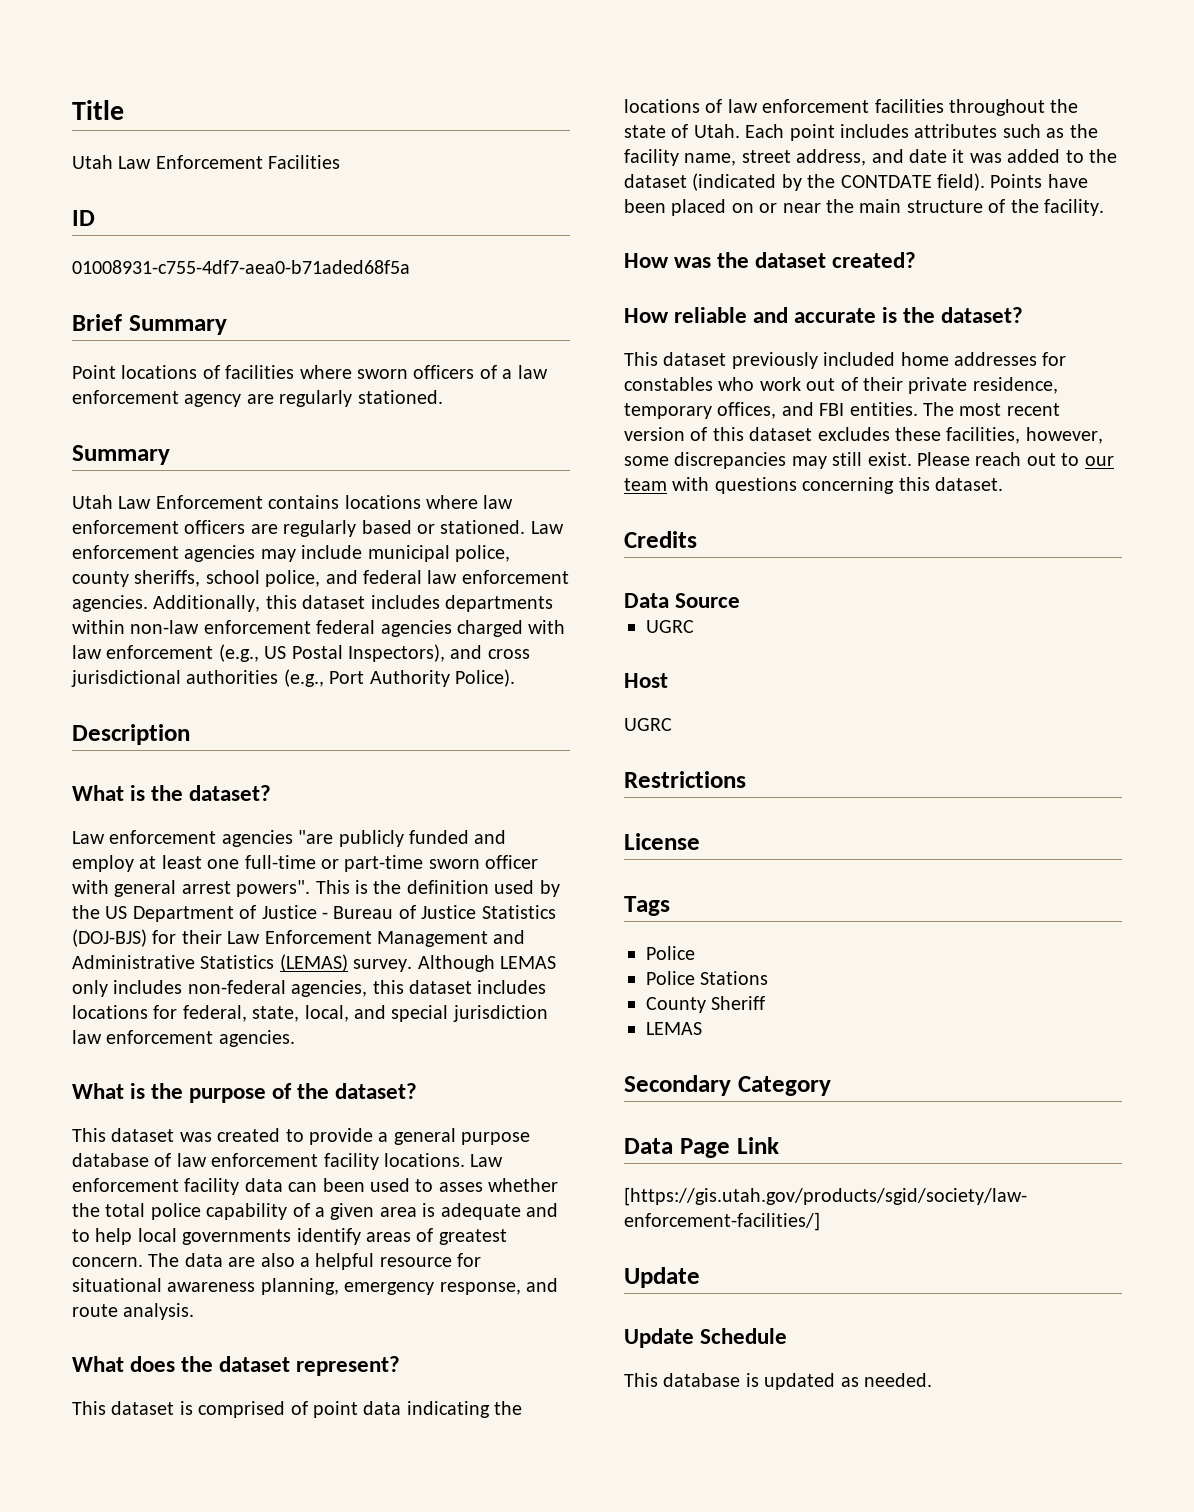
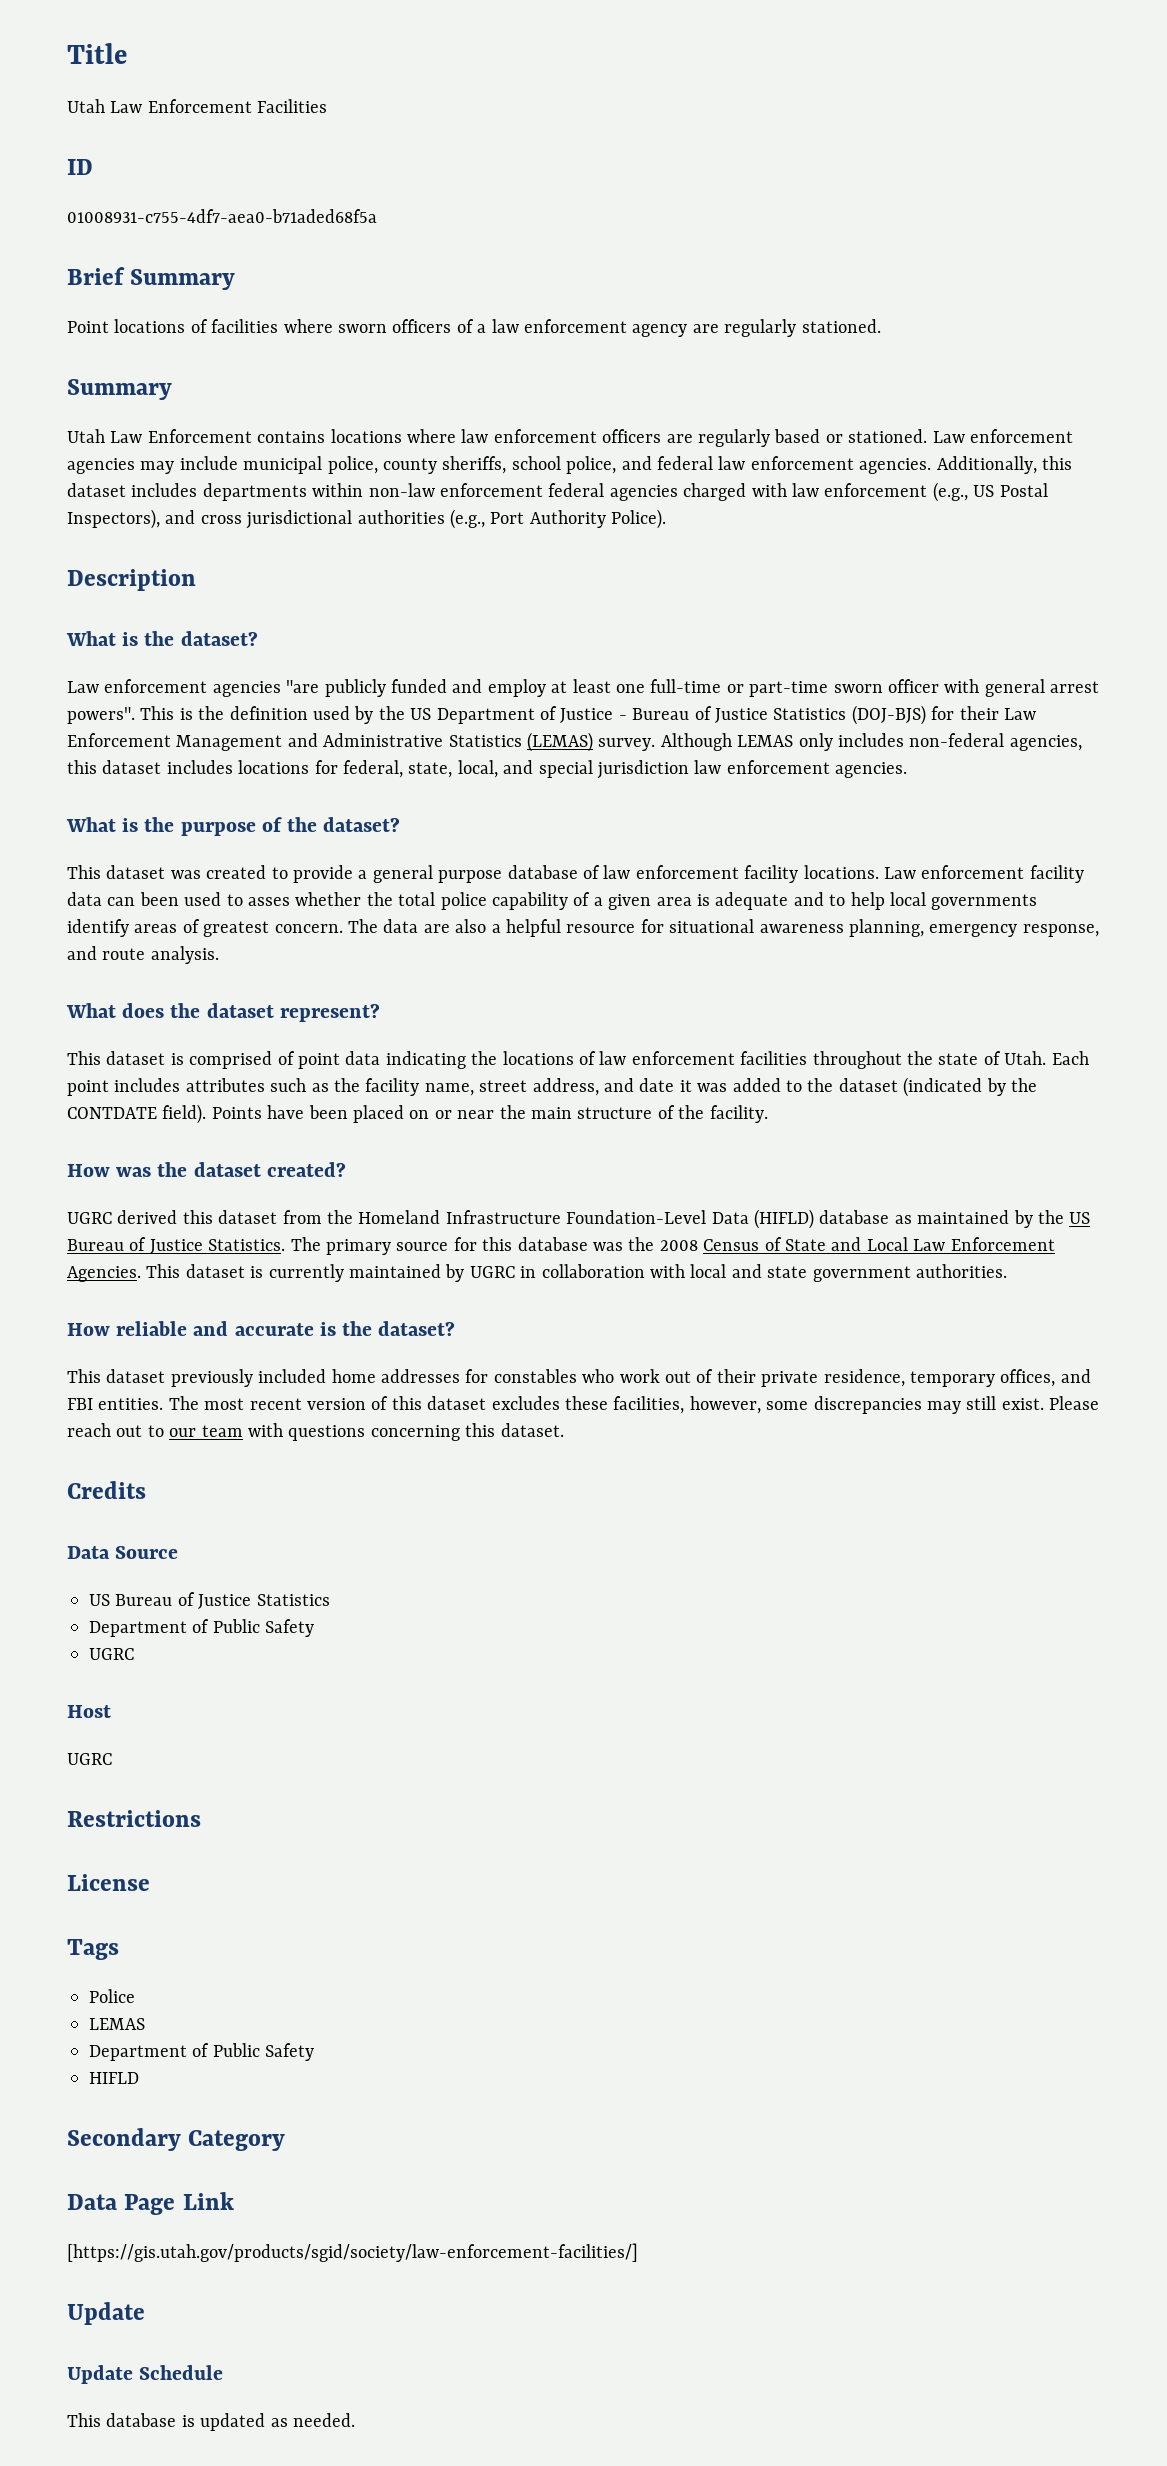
(917, 260) none -> [67,1209,1091,1229] [67,1237,1055,1255] [67,1264,1007,1282] // UGRC derived this dataset from the Homeland Infrastructure Foundation-Level Data (HIFLD) database as maintained by the US Bureau of Justice Statistics. The primary source for this database was the 2008 Census of State and Local Law Enforcement Agencies. This dataset is currently maintained by UGRC in collaboration with local and state government authorities.
(741, 600) none -> [89,1592,330,1609] [89,1619,315,1637] // US Bureau of Justice Statistics // Department of Public Safety
[646,971,769,985] [646,996,766,1013] [646,1022,702,1035] Police Stations // County Sheriff // LEMAS -> [89,2018,145,2030] [89,2043,315,2061] [89,2072,139,2084] LEMAS // Department of Public Safety // HIFLD

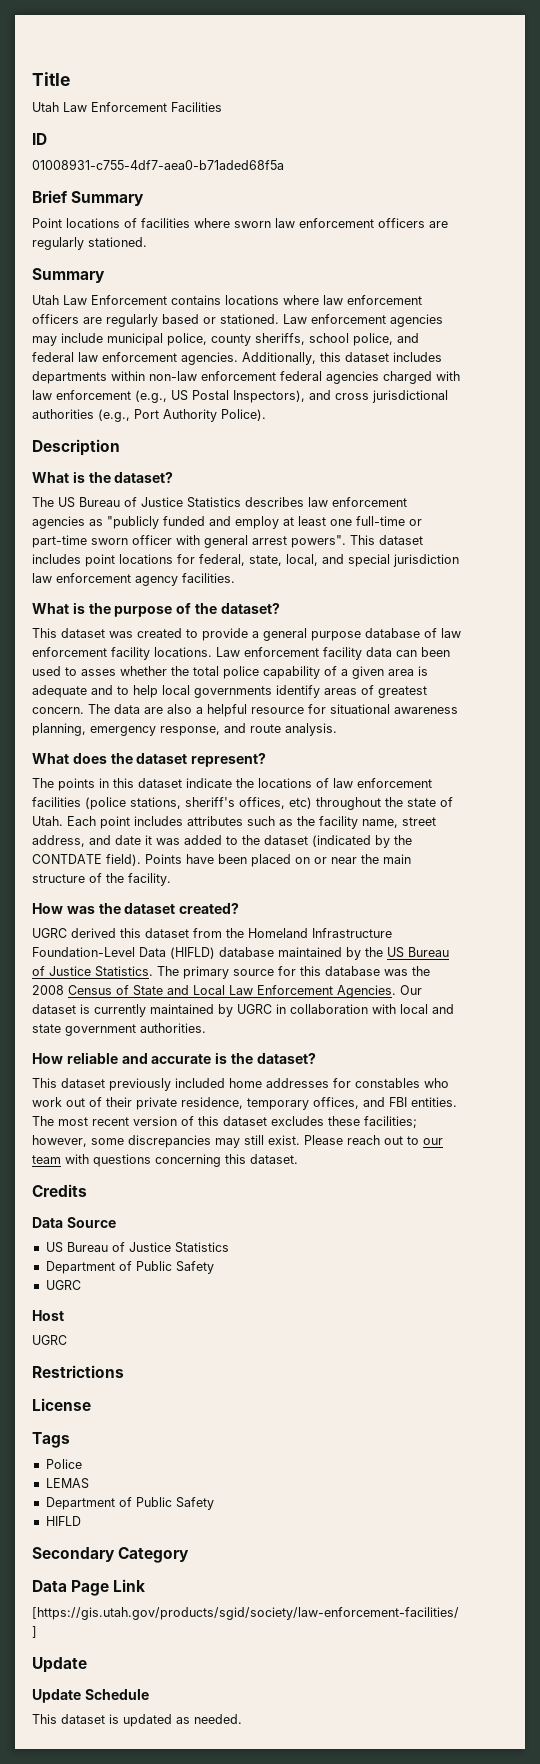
[392,319,688,337] officers of a law enforcement agency -> [275,218,425,228] law enforcement officers
[67,679,386,697] Law enforcement agencies "are publicly -> [32,497,407,508] [32,516,159,529] The US Bureau of Justice Statistics describes law enforcement agencies as "publicly
[179,705,1036,725] [67,732,1082,752] [67,760,233,774] is the definition used by the US Department of Justice - Bureau of Justice Statistics (DOJ-BJS) for their Law Enforcement Management and Administrative Statistics (LEMAS) survey. Although LEMAS only includes non-federal agencies, this dataset includes -> [379,535,423,545] [32,554,115,567] dataset includes point
[835,762,908,778] agencies. -> [135,573,235,586] agency facilities.
[67,1051,466,1069] This dataset is comprised of point data indicating -> [32,778,232,791] The points in this dataset indicate
(808, 1058) none -> [85,797,312,810] (police stations, sheriff's offices, etc)
[894,1215,912,1224] as -> (274, 952) none
[146,1264,181,1278] This -> [400,985,422,995] Our
[613,1396,685,1414] facilities, -> [364,1116,417,1128] facilities;
[106,2413,177,2427] database -> [61,1714,105,1724] dataset

